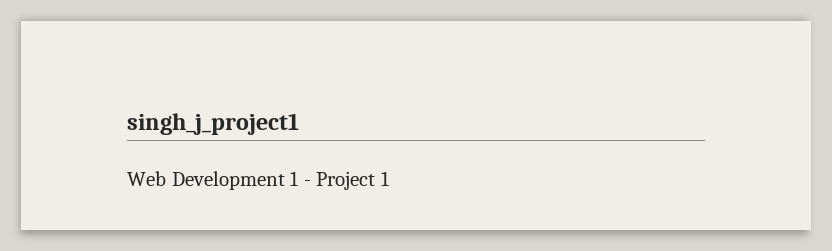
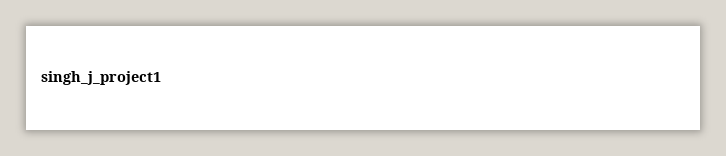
[127,171,389,190] // Web Development 1 - Project 1 -> (161, 78) none

